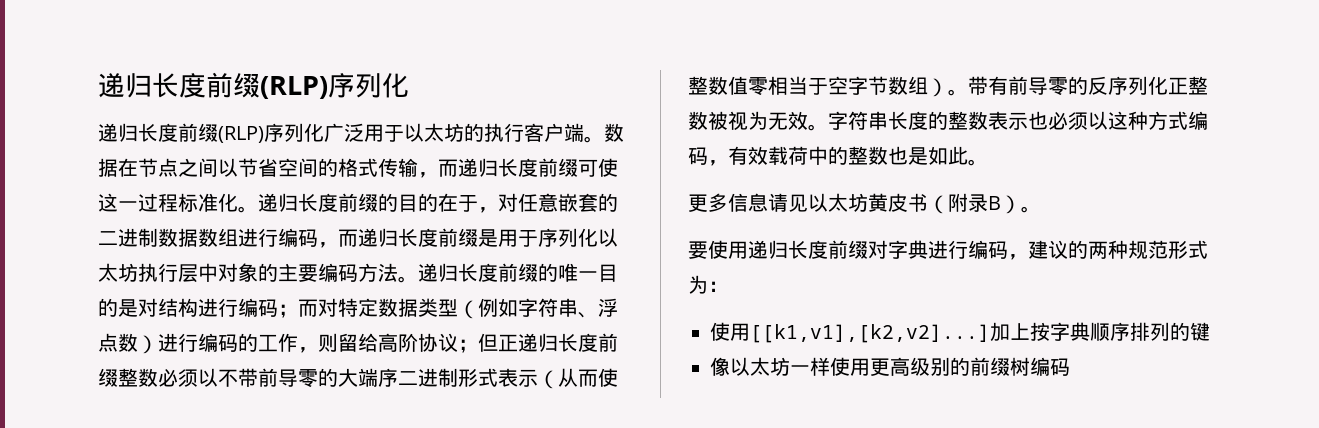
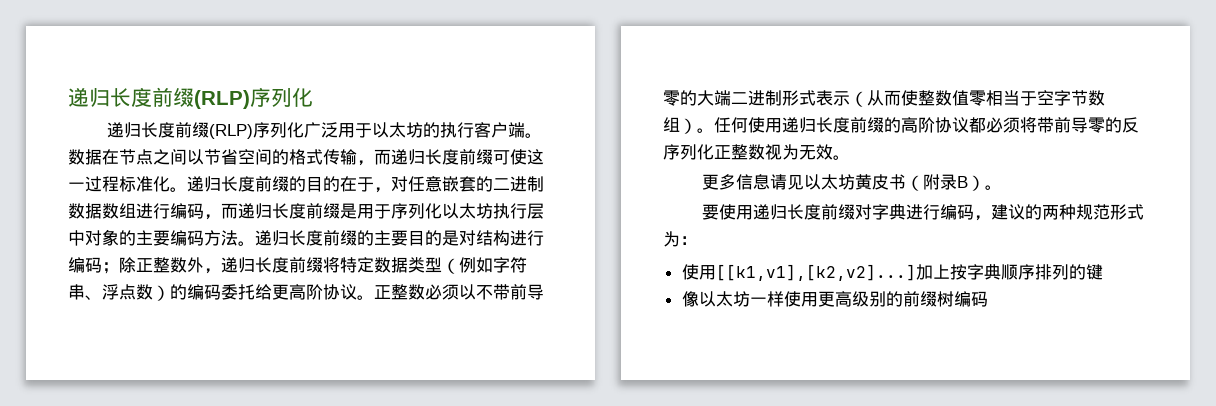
[558,263,598,282] 唯一 -> [374,230,408,246] 主要
[298,298,338,317] 而对 -> [119,257,340,274] 除正整数外，递归长度前缀将
[158,333,618,353] [98,368,118,387] 进行编码的工作，则留给高阶协议；但正递归长度前缀 -> [170,284,391,300] 的编码委托给更高阶协议。正
[378,368,398,387] 序 -> (731, 98) none
[968,76,1008,95] 带有 -> [714,117,1054,133] 任何使用递归长度前缀的高阶协议都必须将带
[708,111,728,130] 被 -> (765, 152) none
[828,111,1208,130] [688,146,988,166] 字符串长度的整数表示也必须以这种方式编码，有效载荷中的整数也是如此。 -> (850, 157) none

